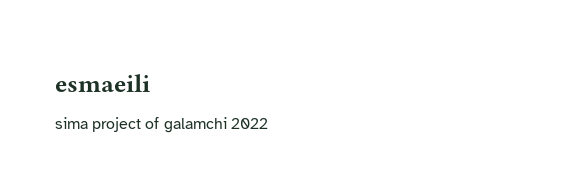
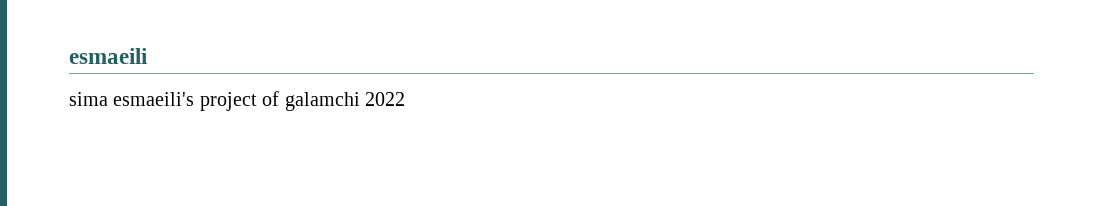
(88, 123) none -> [113,92,195,106] esmaeili's

